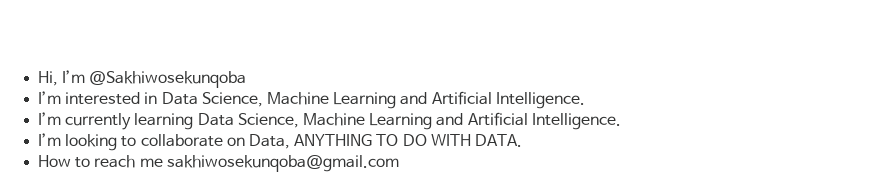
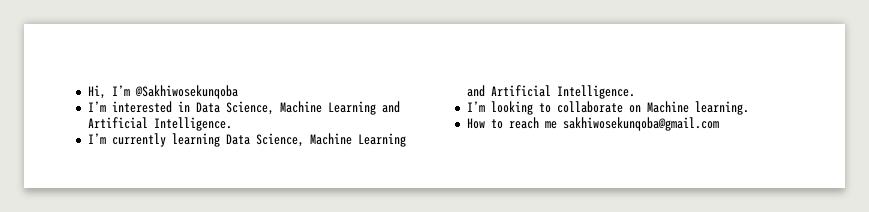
[248,134,522,149] Data, ANYTHING TO DO WITH DATA. -> [646,101,749,115] Machine learning.

